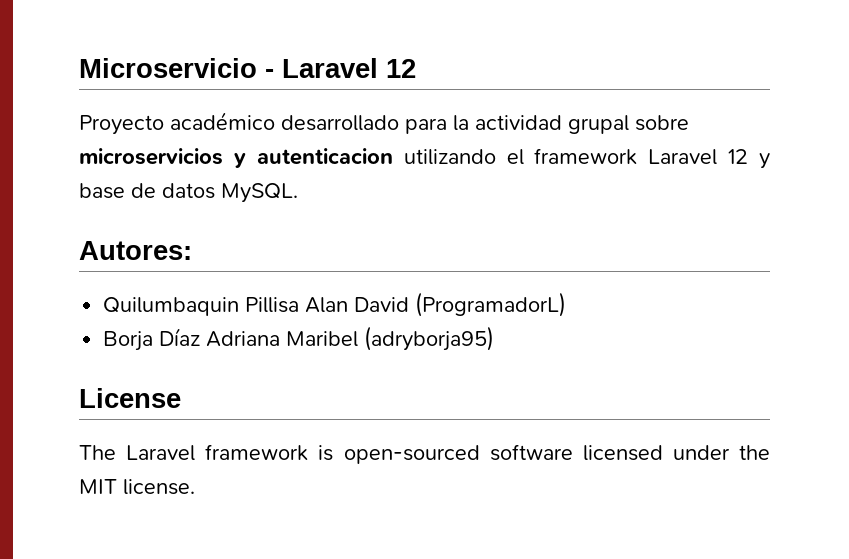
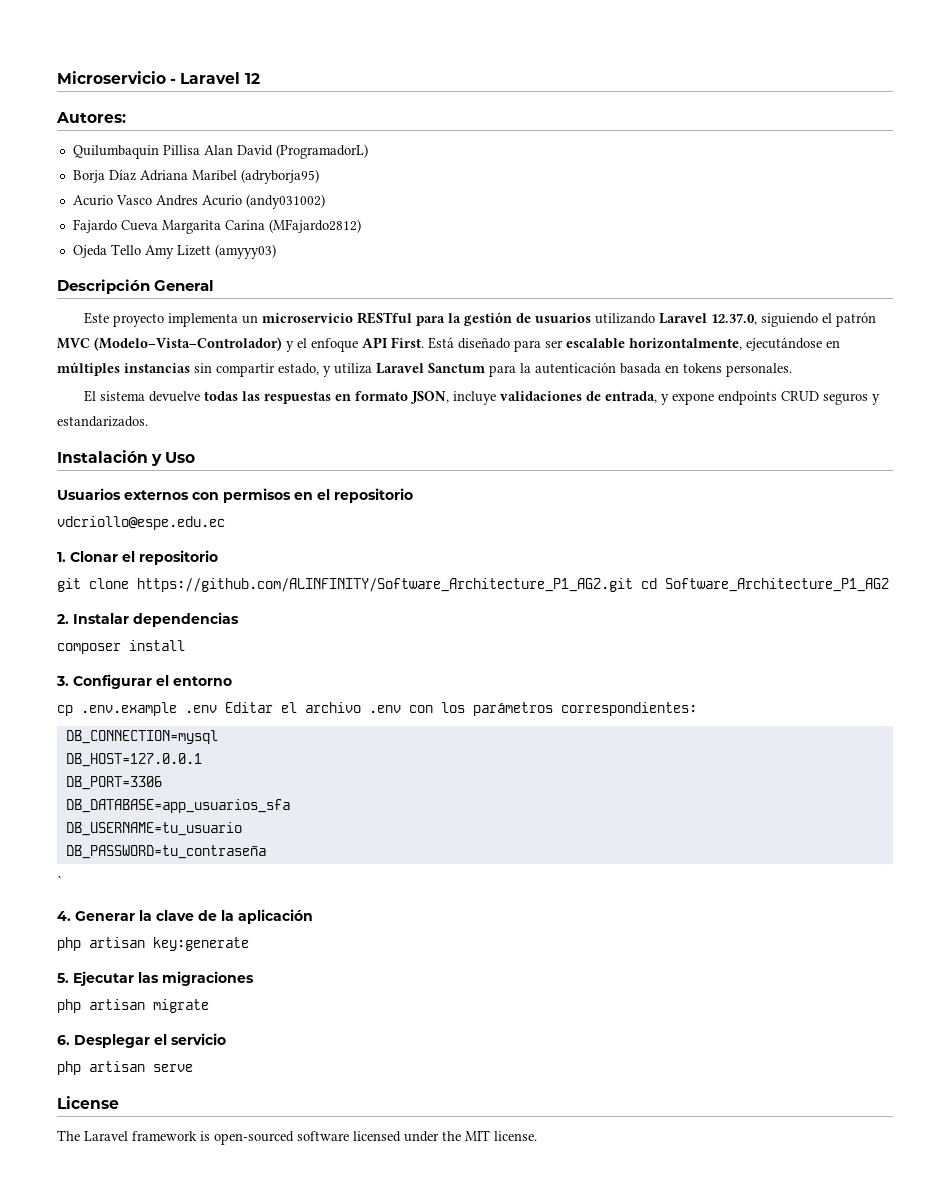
[79,112,689,135] [79,148,770,169] [79,183,298,203] // Proyecto académico desarrollado para la actividad grupal sobre microservicios y autenticacion utilizando el framework Laravel 12 y base de datos MySQL. -> (260, 78) none
(495, 338) none -> [72,194,325,209] [72,219,361,234] [72,244,276,259] [57,279,215,294] [84,312,877,327] [57,337,840,352] [57,362,792,377] [84,390,881,405] [57,416,148,427] [57,450,196,466] [57,488,413,503] [57,516,225,530] [57,550,218,565] [57,578,889,592] [57,612,239,627] [57,640,185,654] [56,674,232,689] [57,702,697,716] [65,730,218,744] [65,753,202,767] [65,776,162,790] [65,799,290,813] [65,822,242,836] [65,845,266,859] [57,875,63,886] [57,909,313,924] [57,937,249,951] [57,971,254,986] [57,999,209,1013] [57,1033,226,1048] [57,1061,193,1075] // Acurio Vasco Andres Acurio (andy031002) // Fajardo Cueva Margarita Carina (MFajardo2812) // Ojeda Tello Amy Lizett (amyyy03) // Descripción General // Este proyecto implementa un microservicio RESTful para la gestión de usuarios utilizando Laravel 12.37.0, siguiendo el patrón MVC (Modelo–Vista–Controlador) y el enfoque API First. Está diseñado para ser escalable horizontalmente, ejecutándose en múltiples instancias sin compartir estado, y utiliza Laravel Sanctum para la autenticación basada en tokens personales. // El sistema devuelve todas las respuestas en formato JSON, incluye validaciones de entrada, y expone endpoints CRUD seguros y estandarizados. // Instalación y Uso // Usuarios externos con permisos en el repositorio // vdcriollo@espe.edu.ec // 1. Clonar el repositorio // git clone https://github.com/ALINFINITY/Software_Architecture_P1_AG2.git cd Software_Architecture_P1_AG2 // 2. Instalar dependencias // composer install // 3. Configurar el entorno // cp .env.example .env Editar el archivo .env con los parámetros correspondientes: // DB_CONNECTION=mysql // DB_HOST=127.0.0.1 // DB_PORT=3306 // DB_DATABASE=app_usuarios_sfa // DB_USERNAME=tu_usuario // DB_PASSWORD=tu_contraseña // ` // 4. Generar la clave de la aplicación // php artisan key:generate // 5. Ejecutar las migraciones // php artisan migrate // 6. Desplegar el servicio // php artisan serve

